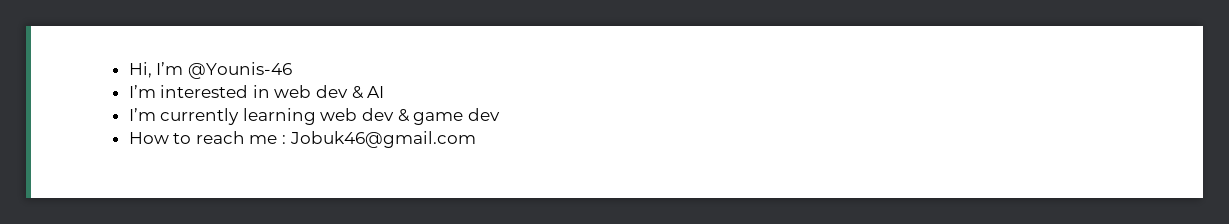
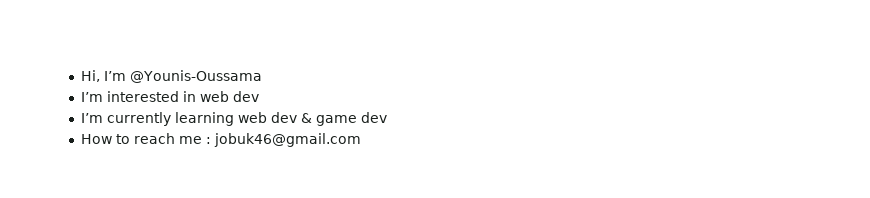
[187,62,292,79] @Younis-46 -> [129,70,262,83] @Younis-Oussama
[351,86,385,99] & AI -> (259, 96) none
[289,131,476,148] Jobuk46@gmail.com -> [213,133,361,147] jobuk46@gmail.com

